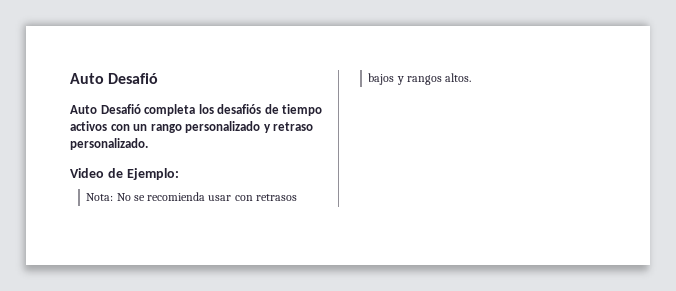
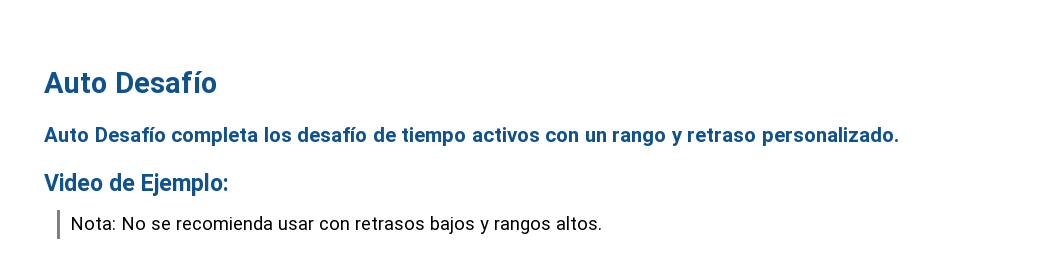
[70,73,159,84] [70,104,141,114] Auto Desafió // Auto Desafió -> [44,71,217,93] [44,127,166,142] Auto Desafío // Auto Desafío
[217,104,262,114] desafiós -> [297,127,368,142] desafío
[185,121,261,133] personalizado -> (667, 138) none

